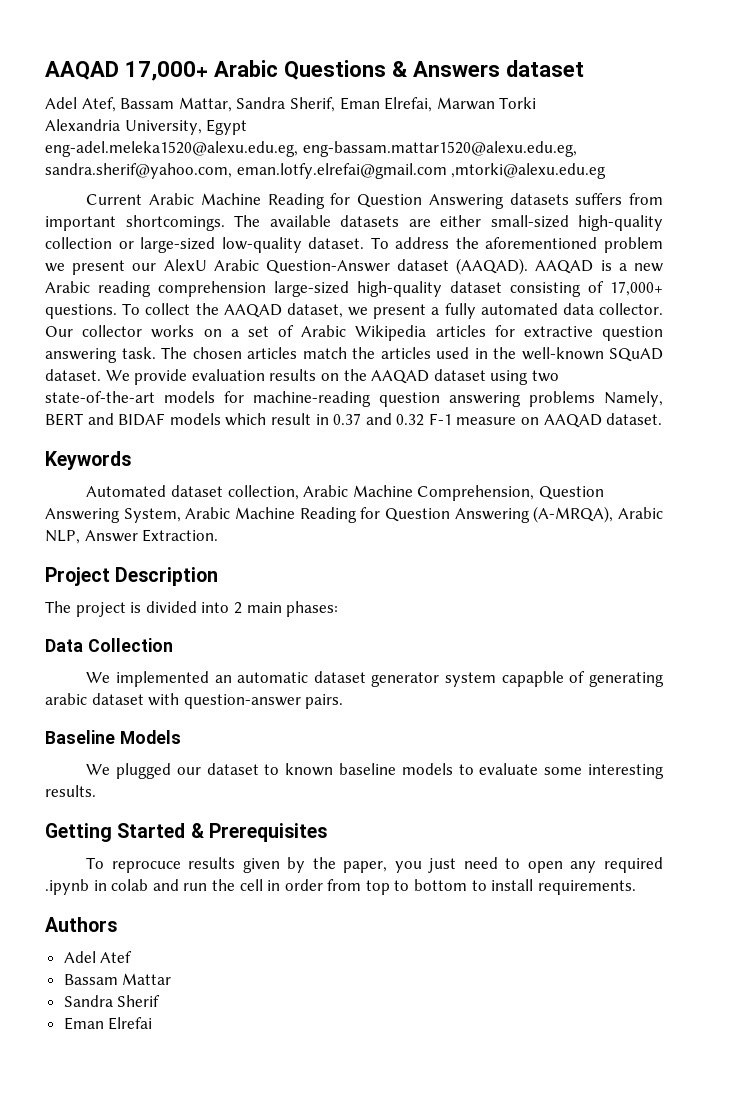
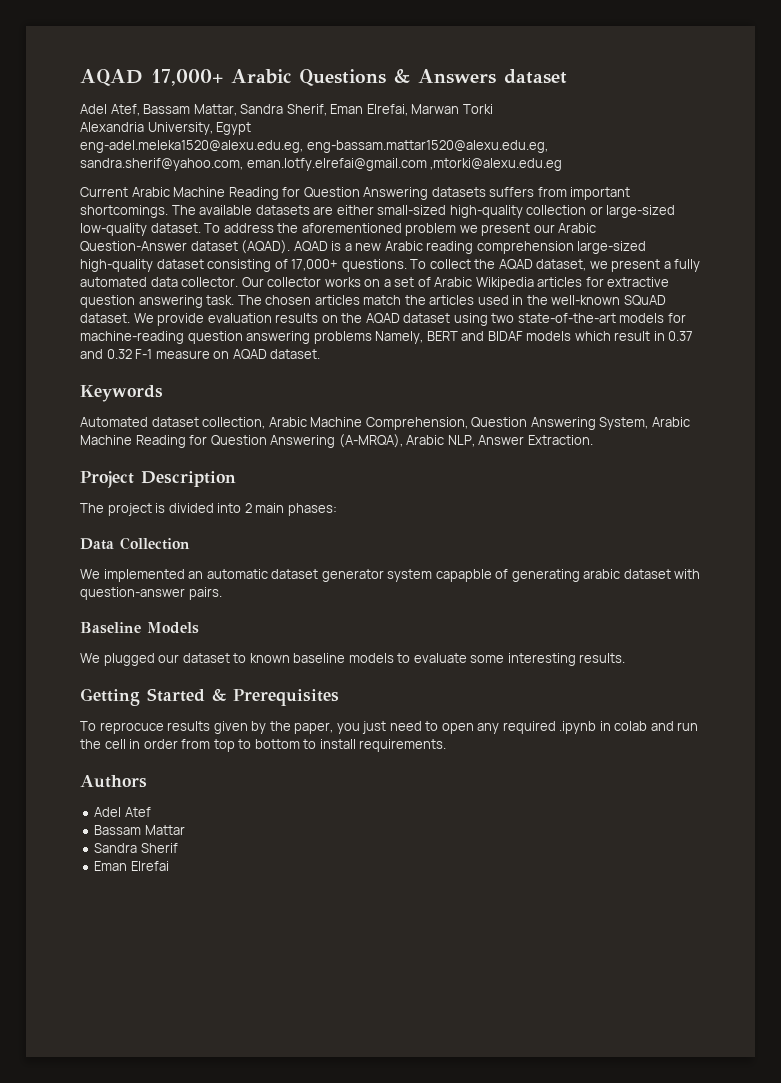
[45,61,119,80] AAQAD -> [80,69,143,86] AQAD
[163,259,207,271] AlexU -> (555, 228) none
[456,258,594,275] (AAQAD). AAQAD -> [241,240,328,254] (AQAD). AQAD
[223,304,282,318] AAQAD -> [498,259,533,270] AQAD
[371,370,430,384] AAQAD -> [365,313,400,324] AQAD
[543,414,602,428] AAQAD -> [232,349,267,360] AQAD

